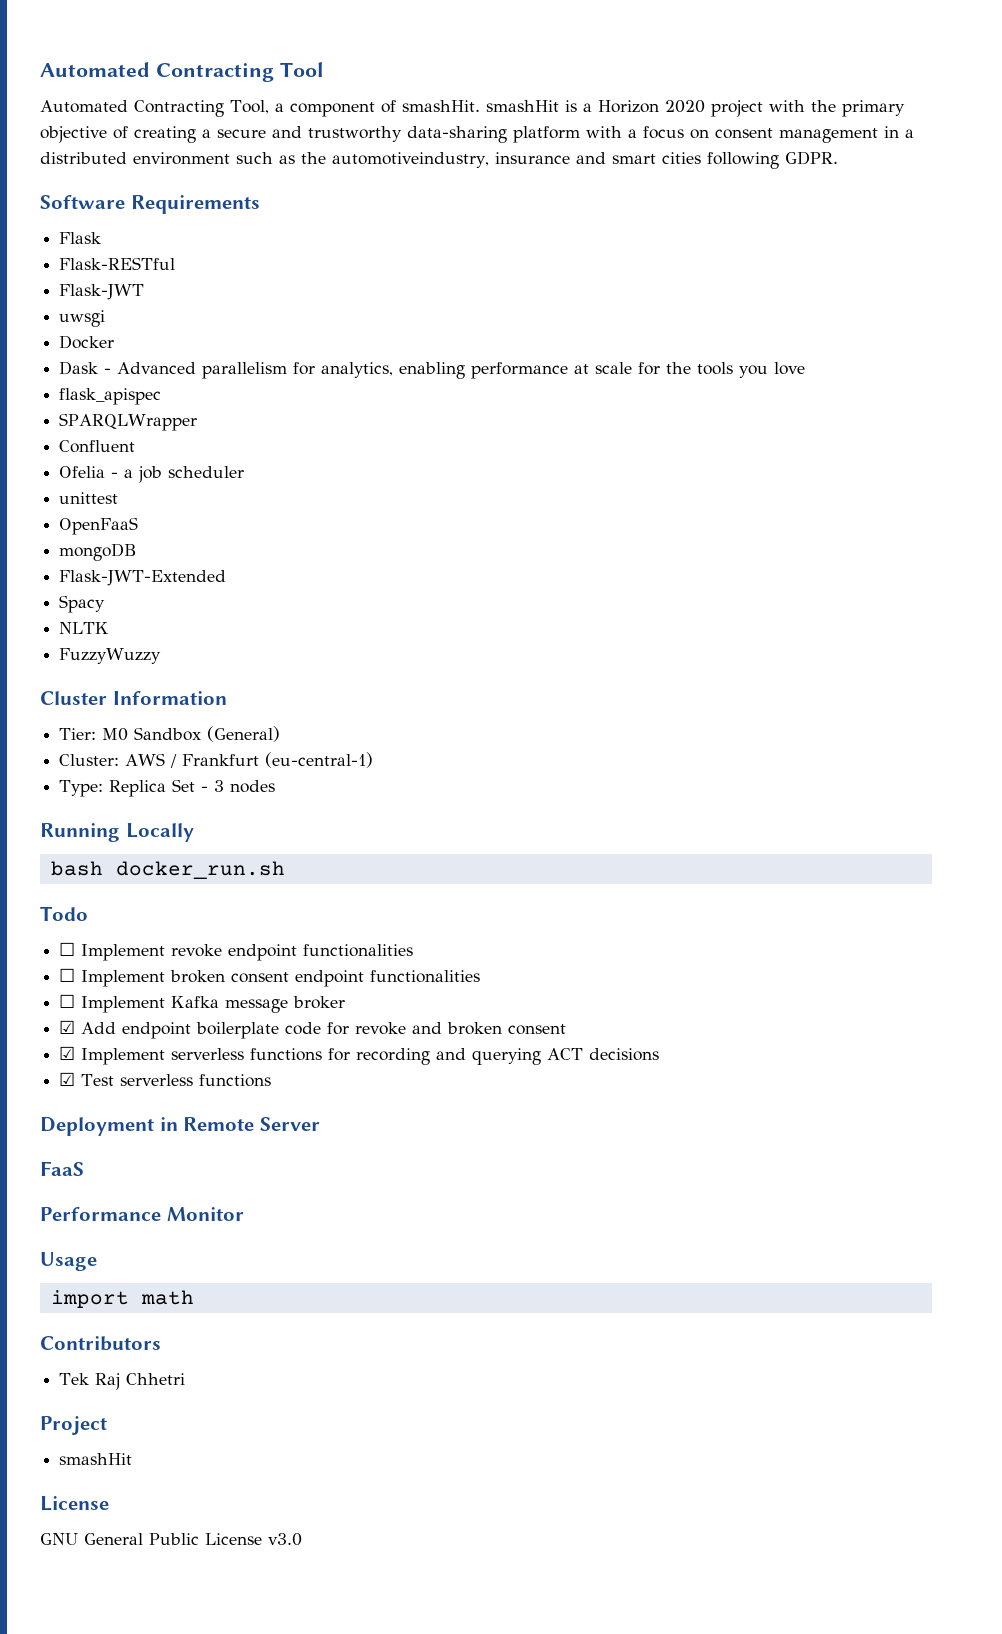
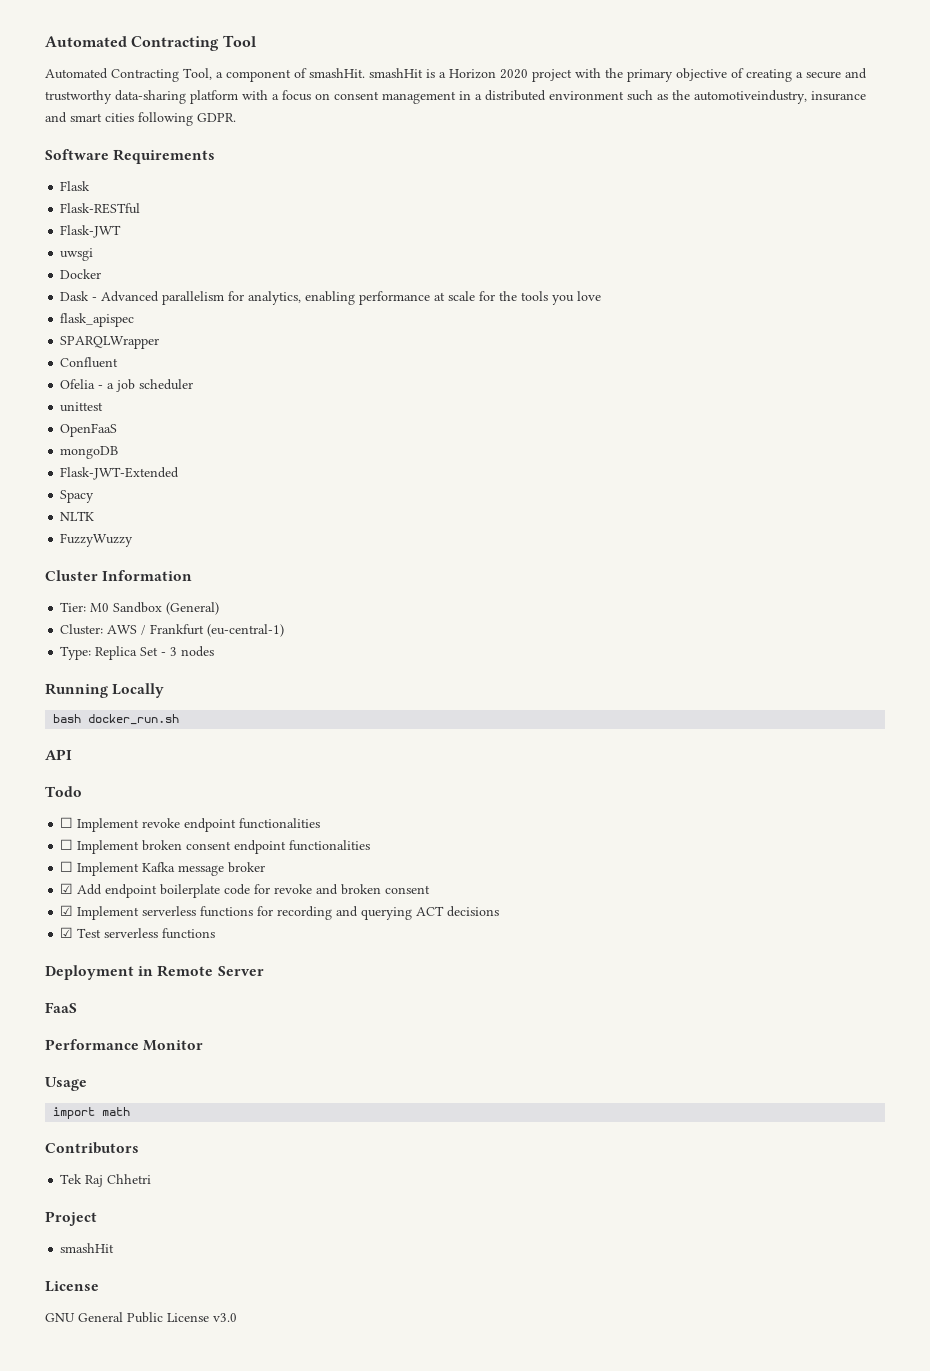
(285, 870) none -> [45,749,72,760] // API

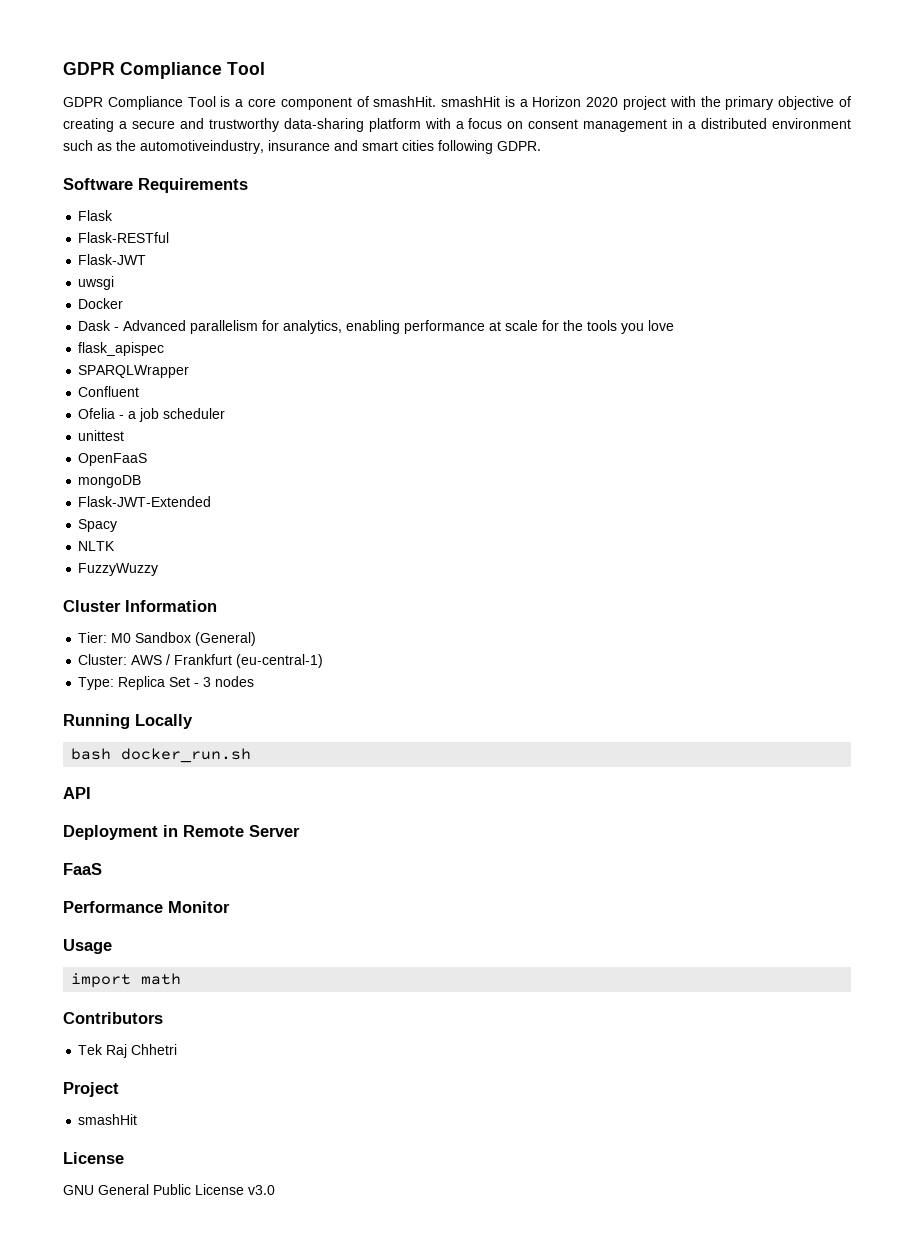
[45,36,220,51] Automated Contracting -> [63,62,222,79] GDPR Compliance
[45,68,223,82] Automated Contracting Tool, a -> [63,96,276,110] GDPR Compliance Tool is a core
[45,786,82,797] [60,817,321,832] [60,839,371,854] [60,861,266,876] [60,883,431,898] [60,905,500,920] [60,927,216,939] // Todo // ☐ Implement revoke endpoint functionalities // ☐ Implement broken consent endpoint functionalities // ☐ Implement Kafka message broker // ☑ Add endpoint boilerplate code for revoke and broken consent // ☑ Implement serverless functions for recording and querying ACT decisions // ☑ Test serverless functions -> (91, 793) none

